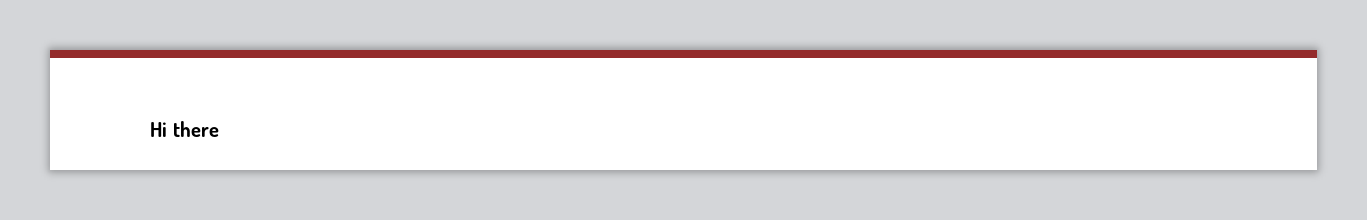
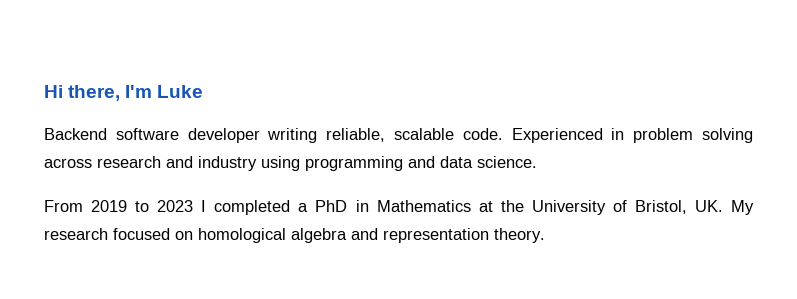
[172,121,219,137] there -> [68,85,204,101] [44,128,753,143] [44,156,537,171] [44,200,754,215] [44,228,545,243] there, I'm Luke // Backend software developer writing reliable, scalable code. Experienced in problem solving across research and industry using programming and data science. // From 2019 to 2023 I completed a PhD in Mathematics at the University of Bristol, UK. My research focused on homological algebra and representation theory.

